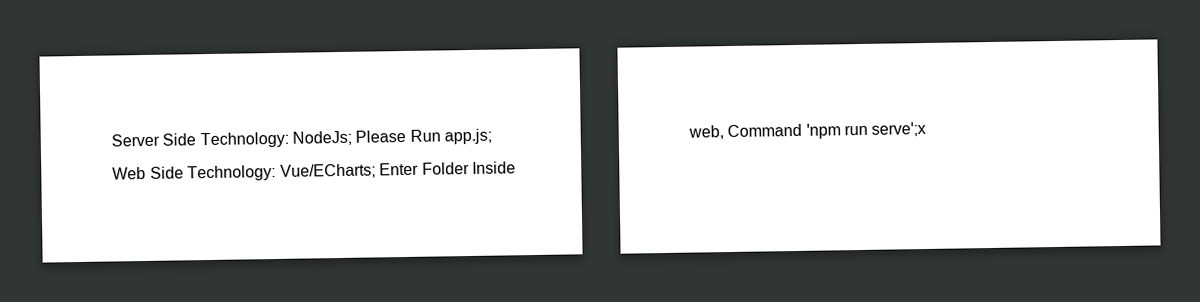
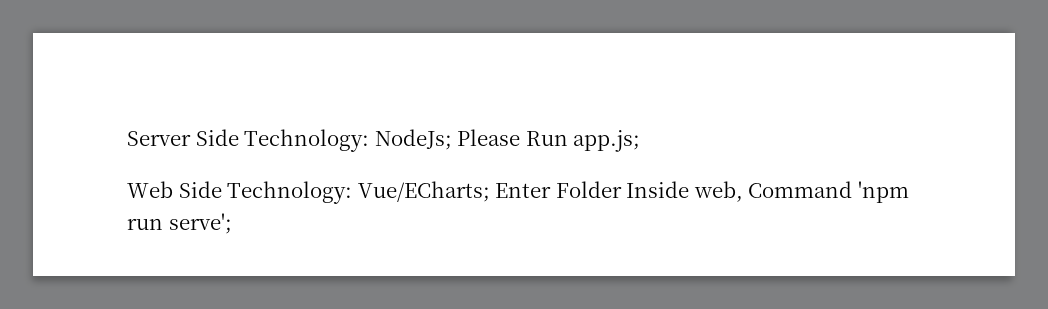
[871,121,927,137] serve';x -> [168,213,232,234] serve';

